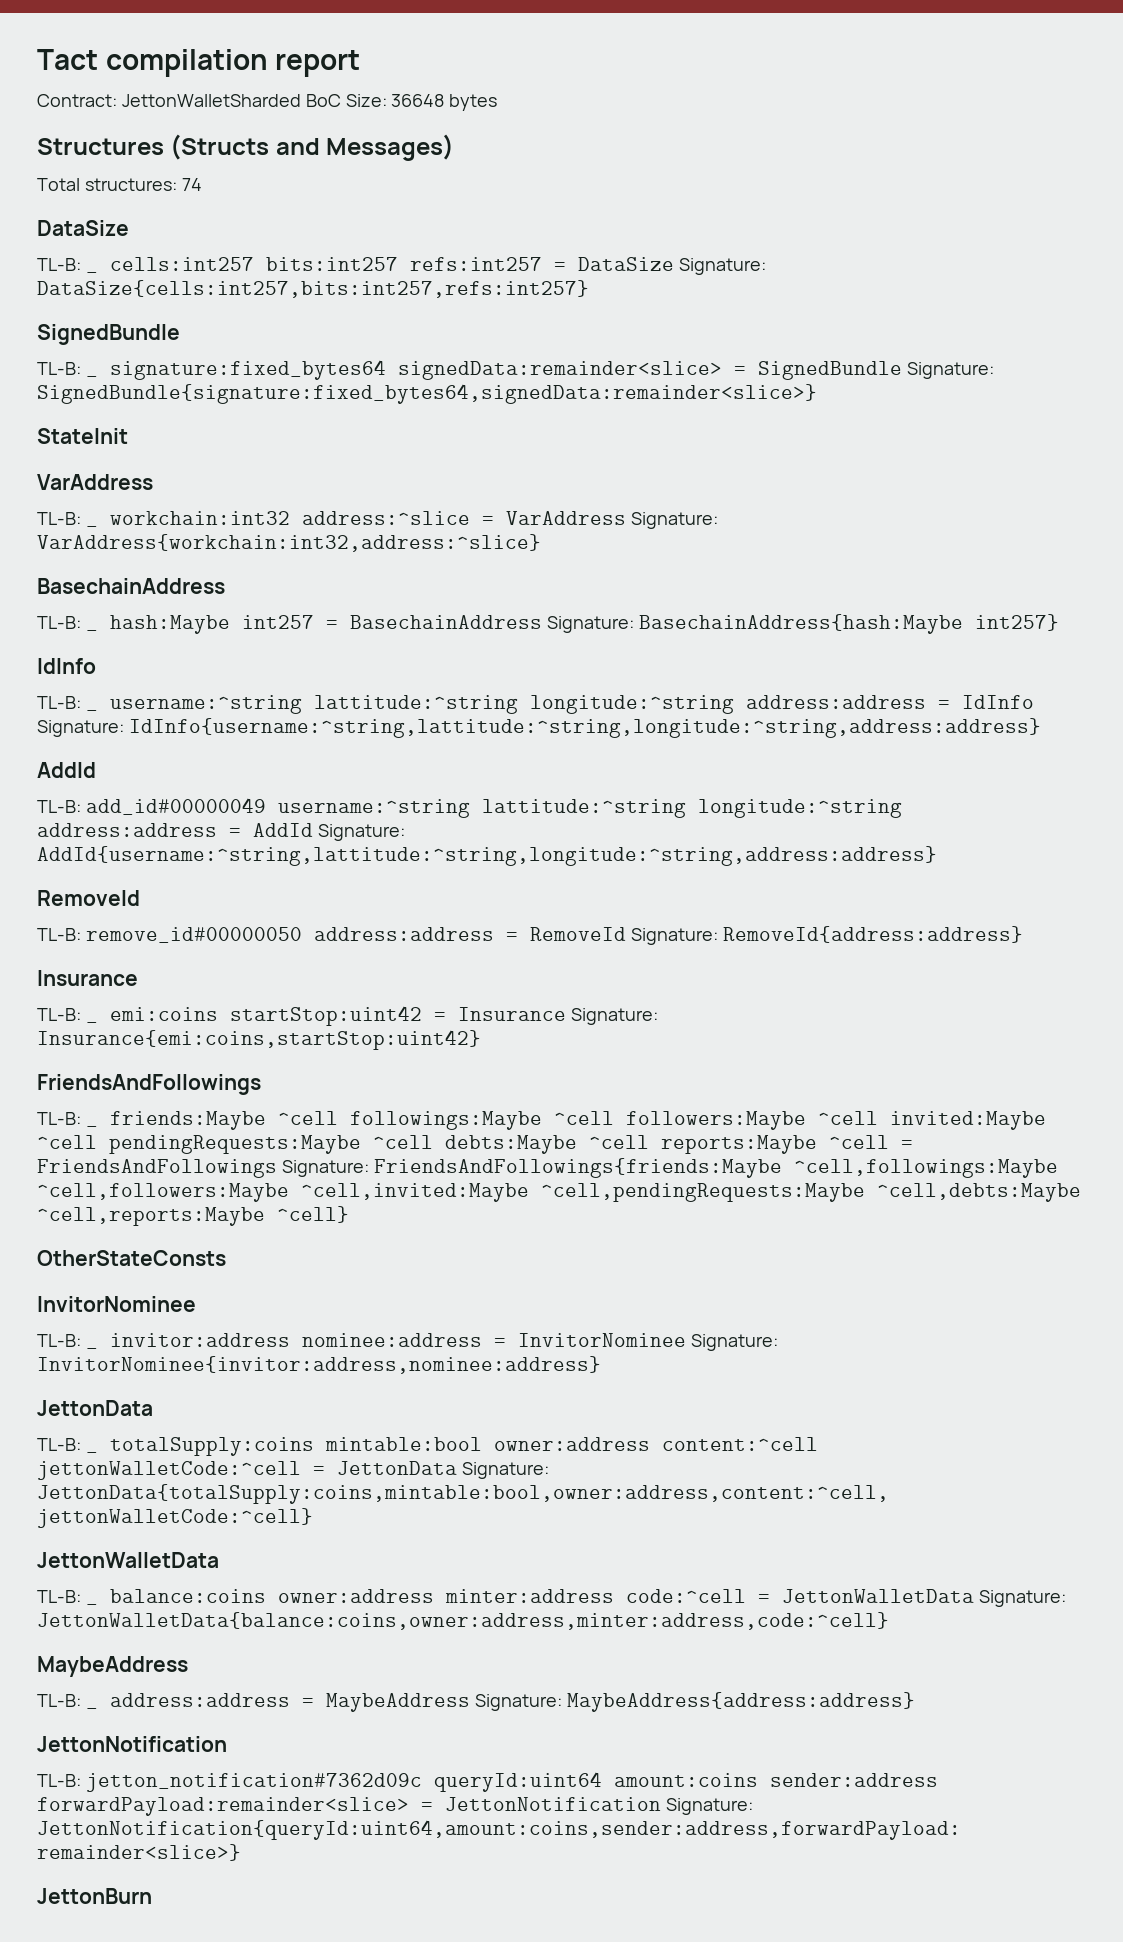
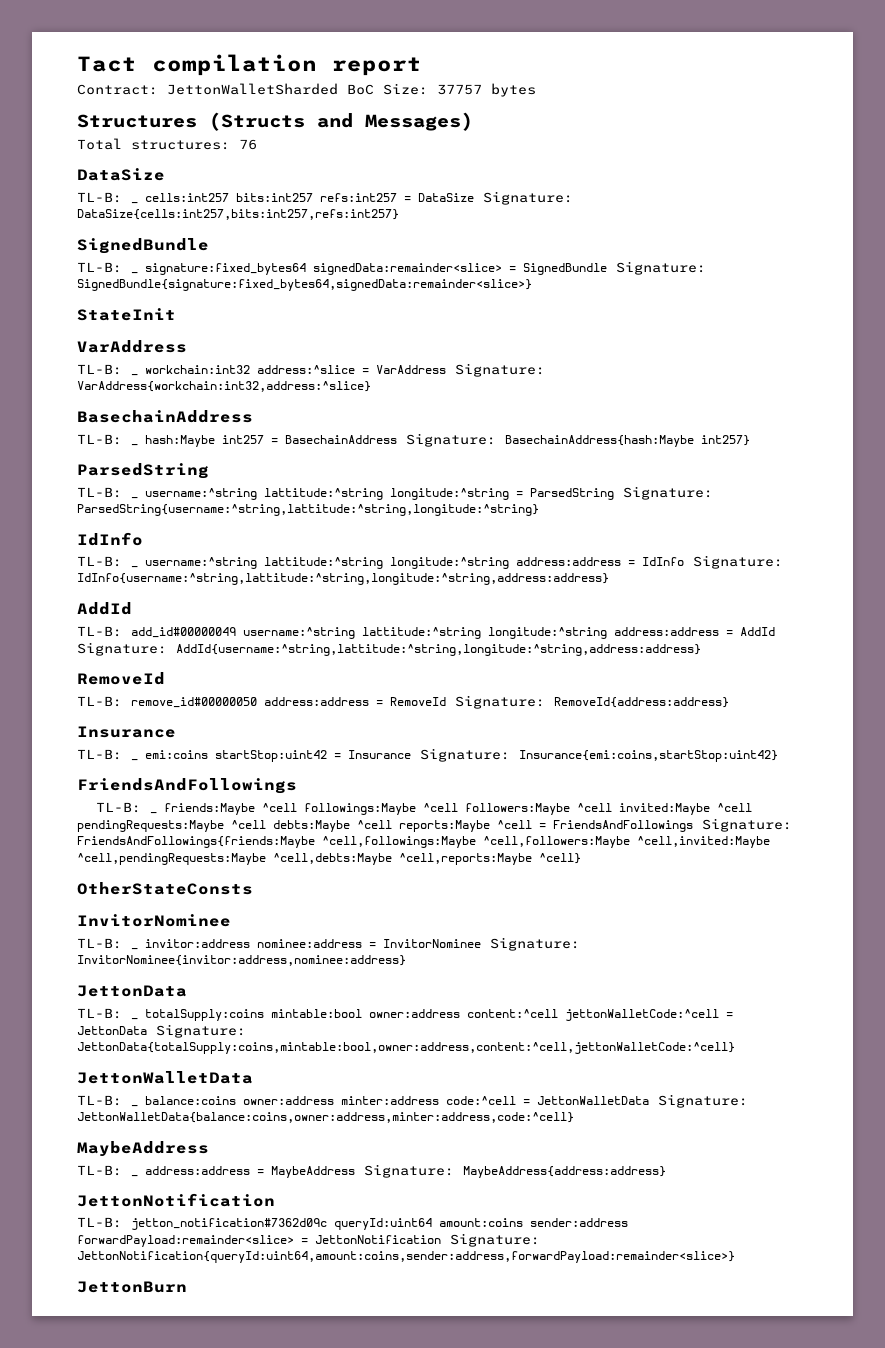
[391,94,445,107] 36648 -> [437,84,482,95] 37757
[181,178,202,191] 74 -> [239,139,257,150] 76
(1059, 622) none -> [77,463,209,479] [77,486,713,500] [77,504,539,516] // ParsedString // TL-B: _ username:^string lattitude:^string longitude:^string = ParsedString Signature: ParsedString{username:^string,lattitude:^string,longitude:^string}

